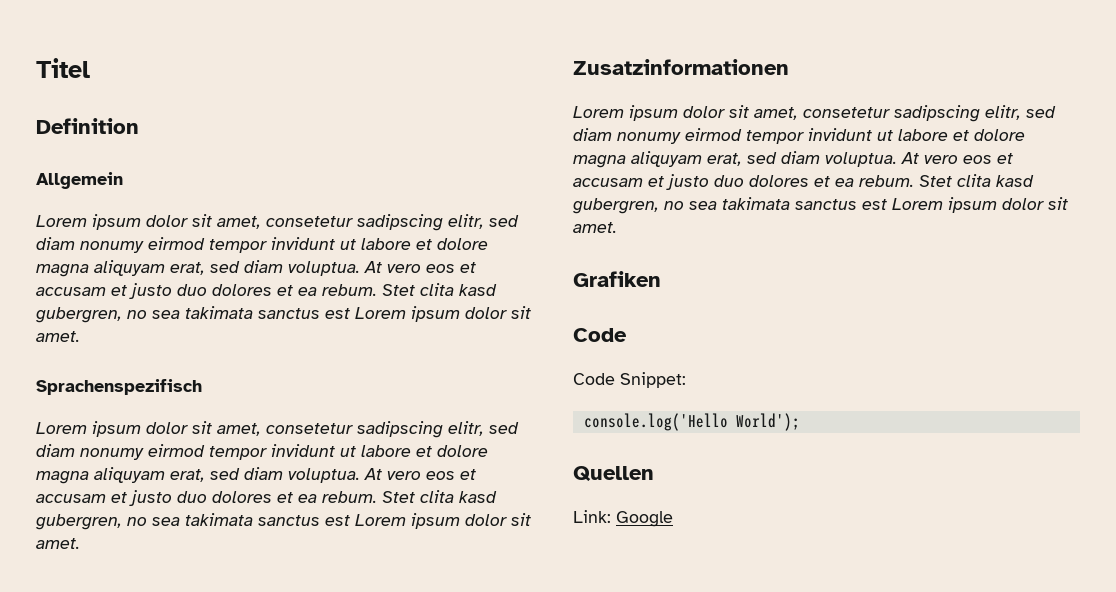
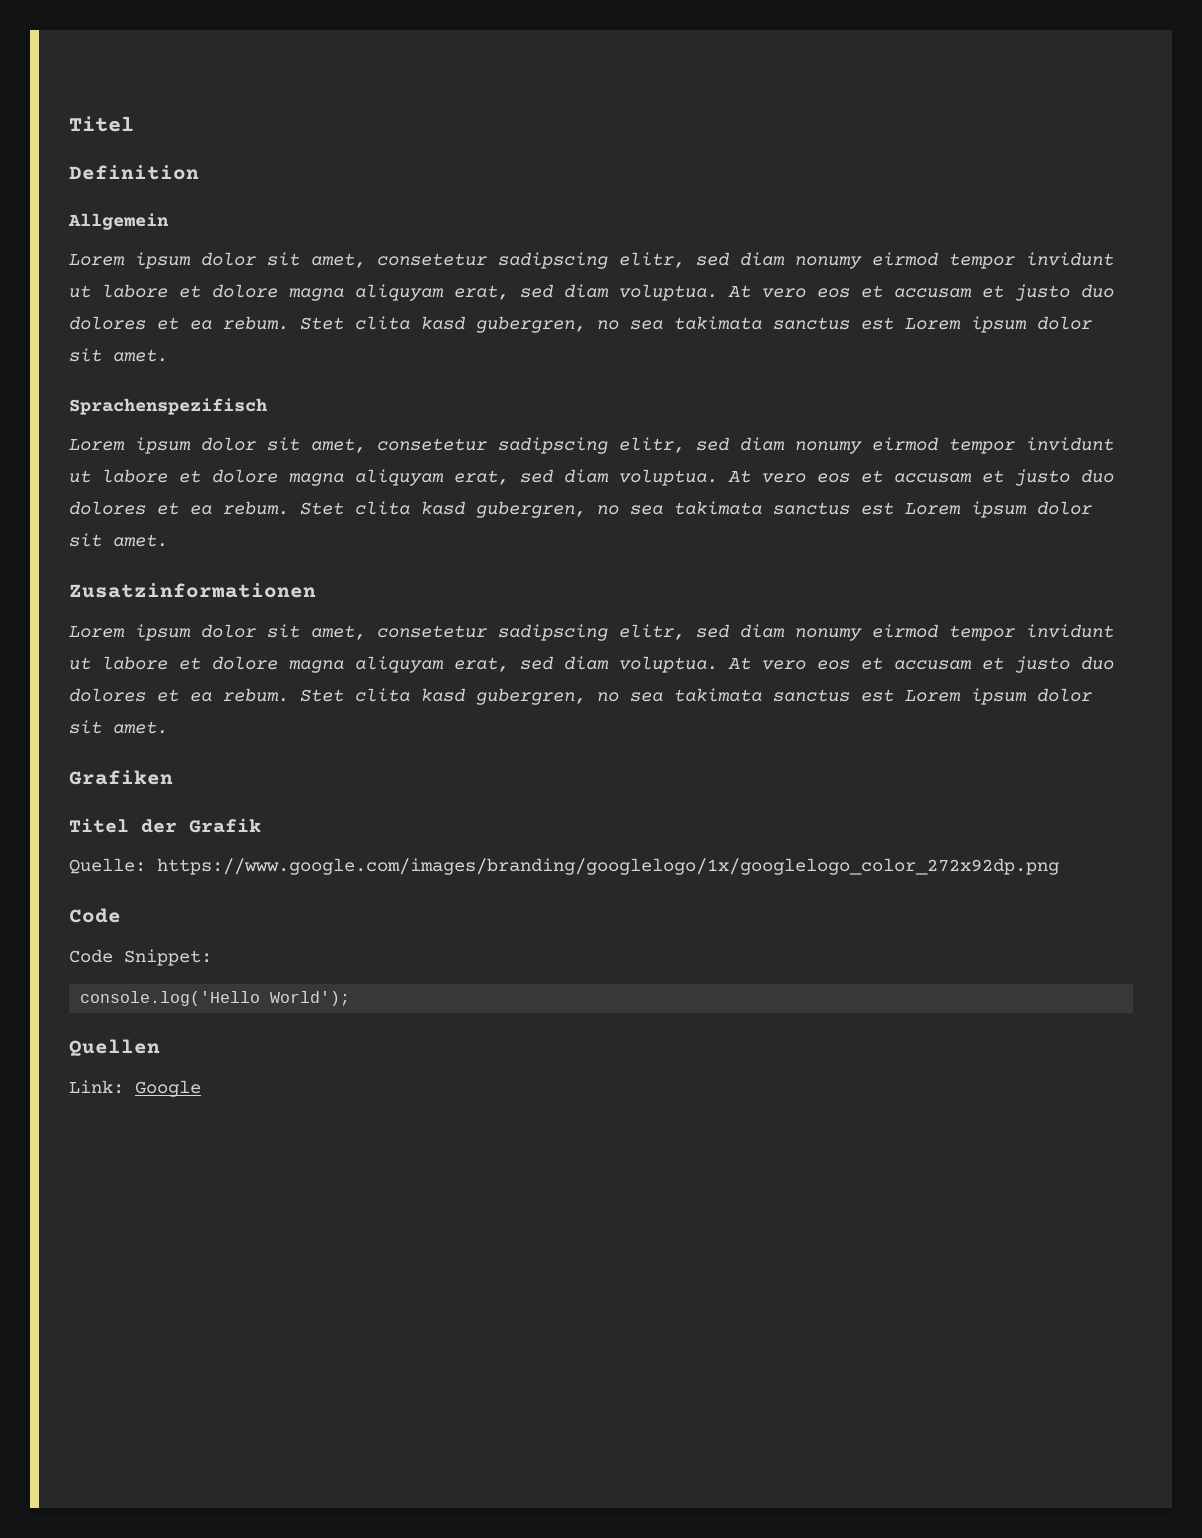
(661, 279) none -> [69,818,261,833] [69,858,1059,875] // Titel der Grafik // Quelle: https://www.google.com/images/branding/googlelogo/1x/googlelogo_color_272x92dp.png

